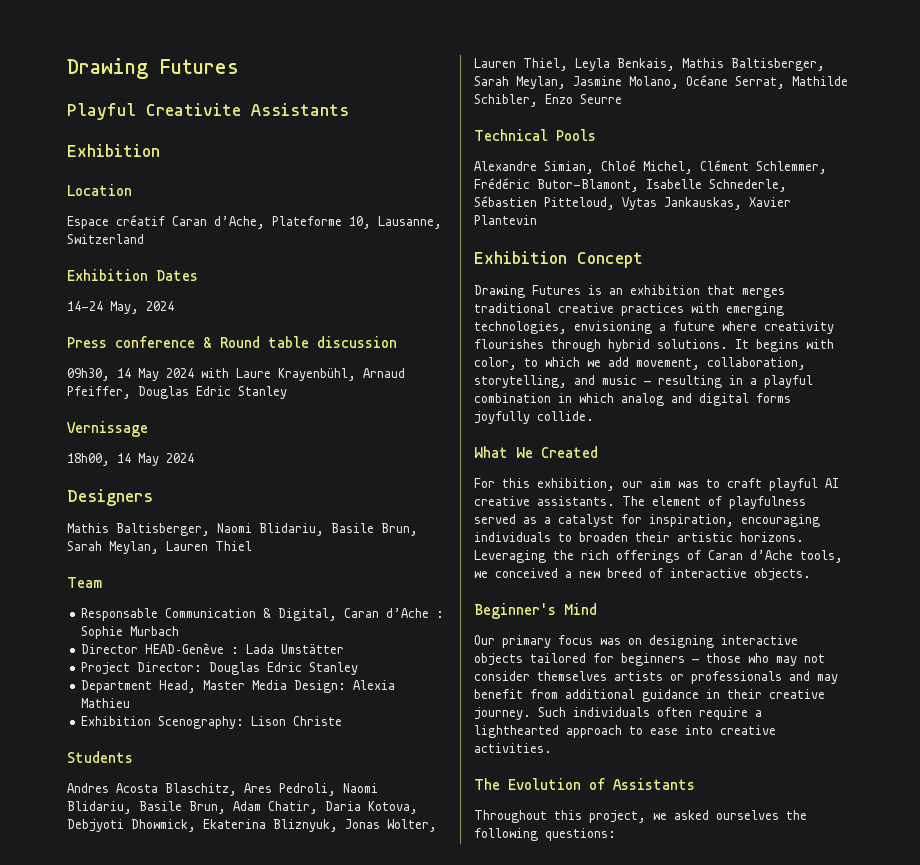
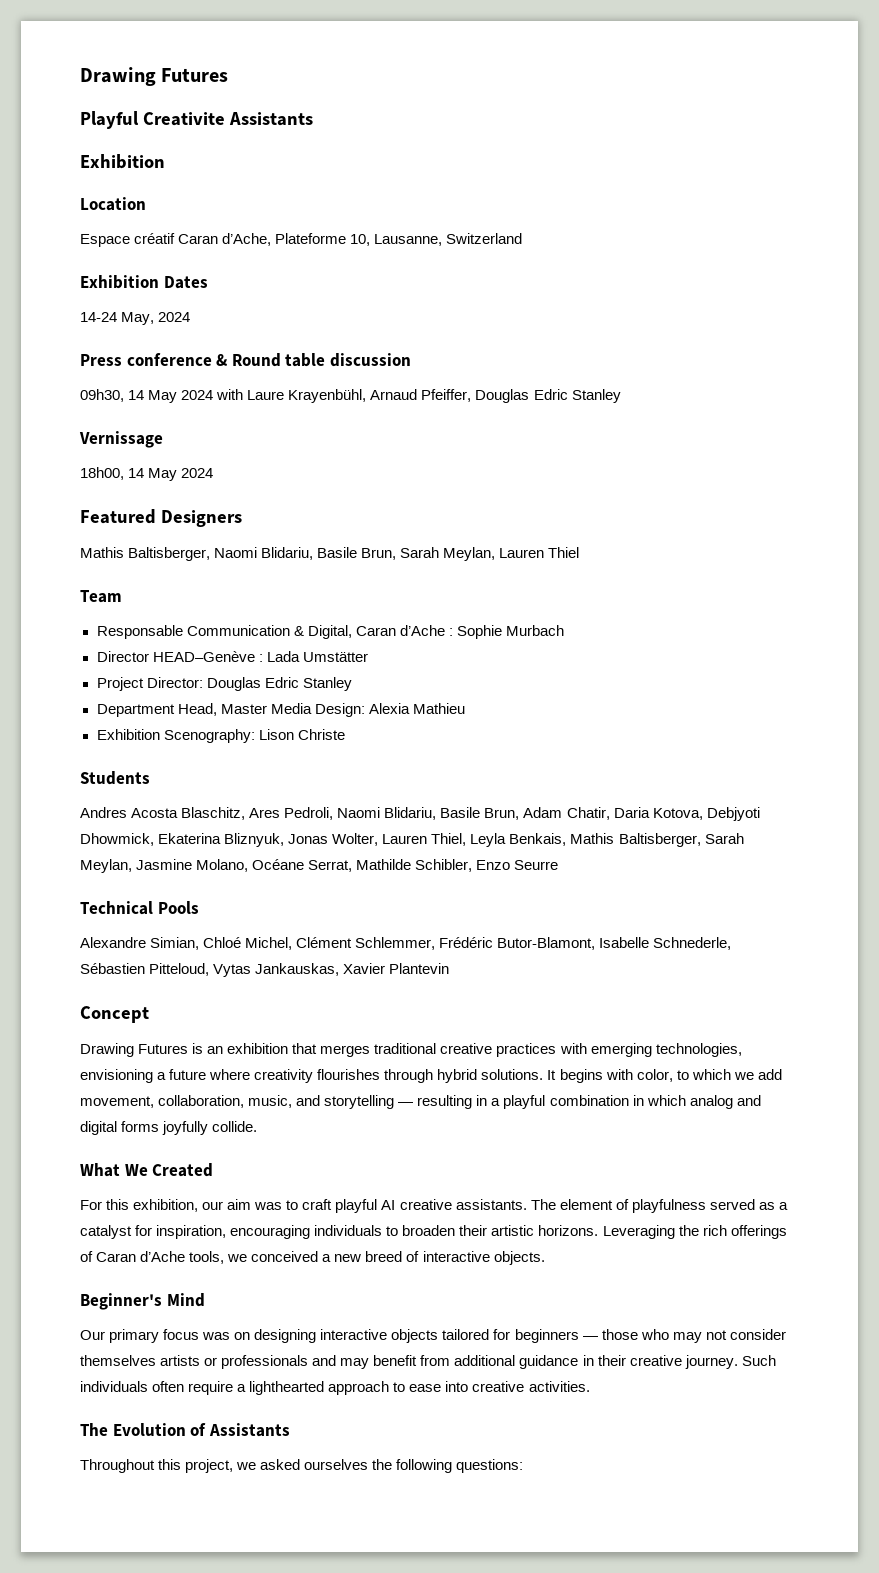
(194, 458) none -> [80,509,156,524] Featured
[474,251,567,264] Exhibition -> (450, 968) none
[474,375,637,388] storytelling, and music -> [248,1095,395,1109] music, and storytelling

